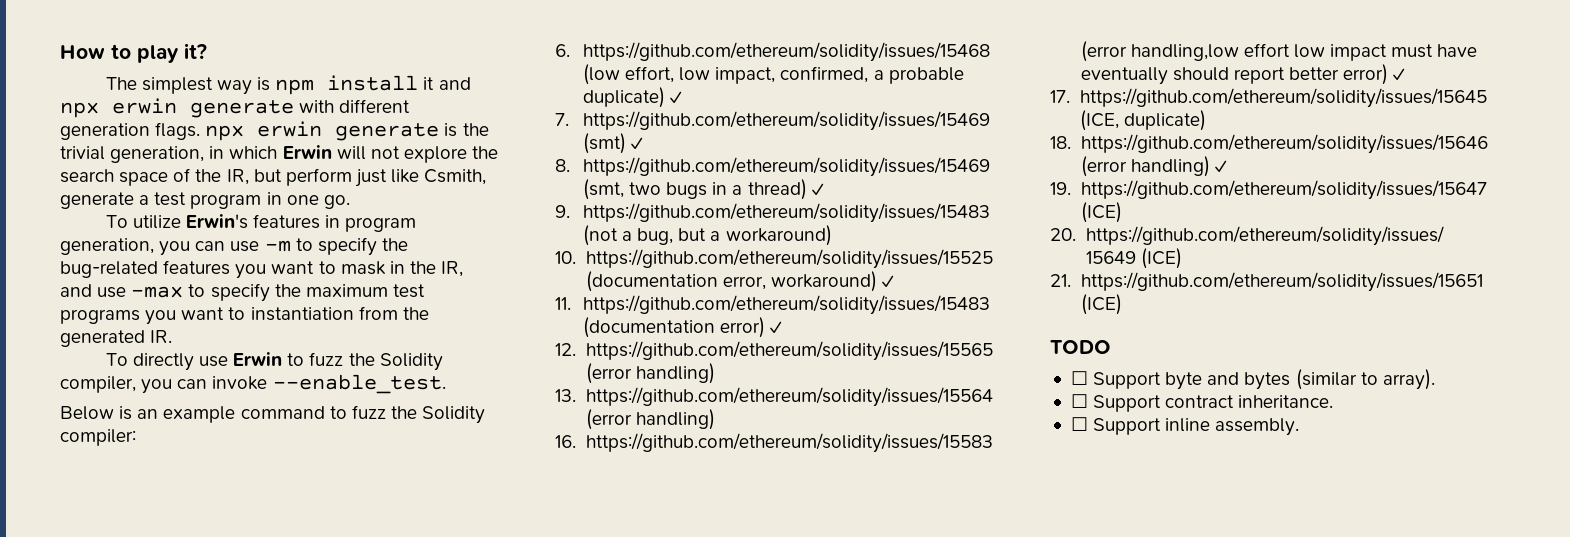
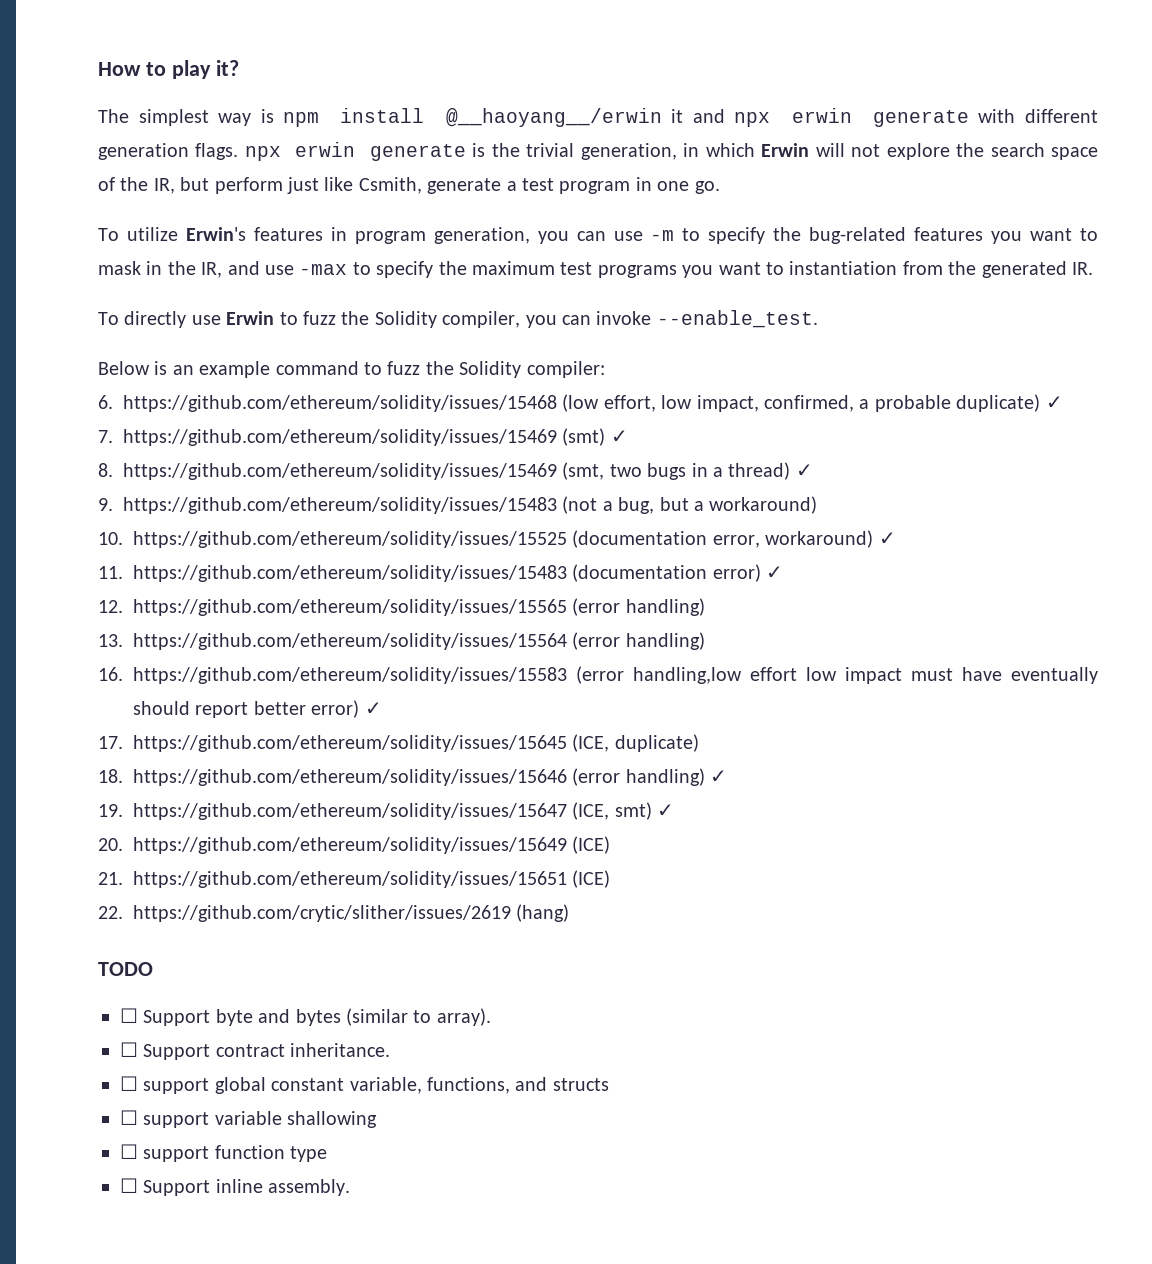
(419, 83) none -> [445,108,662,127] @__haoyang__/erwin
[1080,202,1122,223] (ICE) -> [572,802,675,820] (ICE, smt) ✓
(1122, 304) none -> [98,904,570,922] // 22. https://github.com/crytic/slither/issues/2619 (hang)
(1334, 401) none -> [120,1076,609,1094] [120,1110,378,1128] [120,1144,328,1162] // ☐ support global constant variable, functions, and structs // ☐ support variable shallowing // ☐ support function type

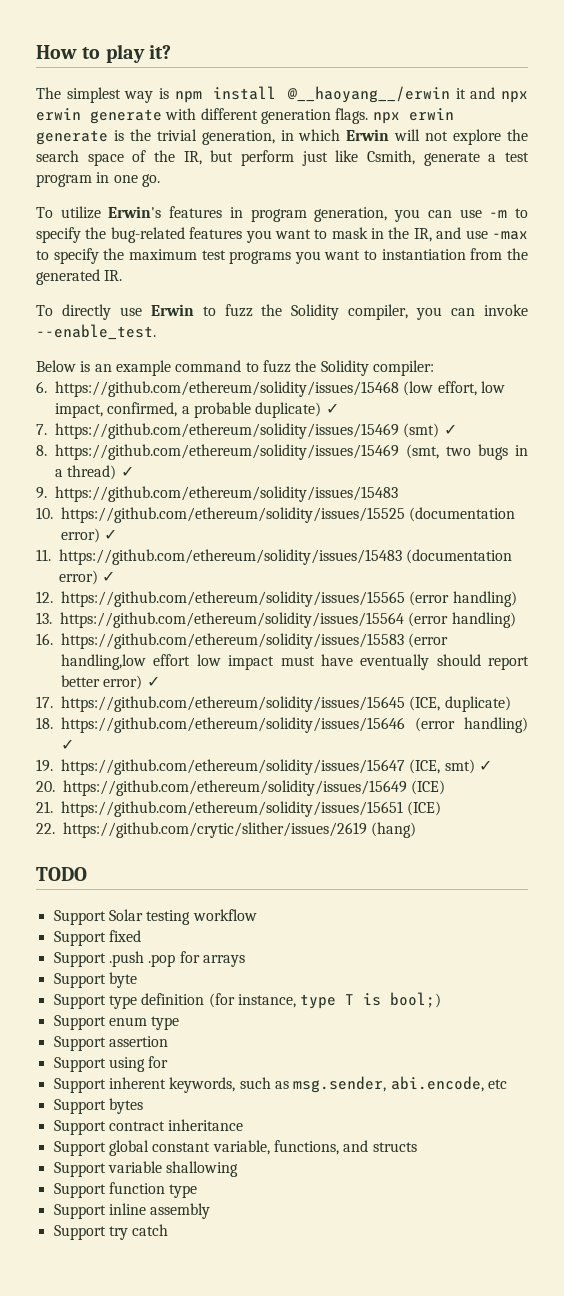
[562,496,818,514] (not a bug, but a workaround) -> (398, 494) none
[712,530,874,548] error, workaround) -> [61,528,100,543] error)
[120,1008,491,1026] [120,1042,391,1060] [120,1076,210,1094] ☐ Support byte and bytes (similar to array). // ☐ Support contract inheritance. // ☐ support -> [53,909,257,925] [53,930,141,946] [53,951,245,967] [53,972,137,988] [53,992,442,1009] [53,1015,180,1030] [53,1036,168,1051] [53,1056,169,1072] [53,1076,507,1093] [53,1098,143,1114] [53,1119,244,1135] [53,1141,106,1156] Support Solar testing workflow // Support fixed // Support .push .pop for arrays // Support byte // Support type definition (for instance, type T is bool;) // Support enum type // Support assertion // Support using for // Support inherent keywords, such as msg.sender, abi.encode, etc // Support bytes // Support contract inheritance // Support
[120,1110,210,1128] ☐ support -> [53,1162,106,1177] Support
[120,1144,210,1162] ☐ support -> [53,1183,106,1198] Support
[120,1178,138,1193] ☐ -> (198, 1191) none
[268,1179,351,1196] assembly. -> [150,1203,211,1219] [53,1224,169,1240] assembly // Support try catch

